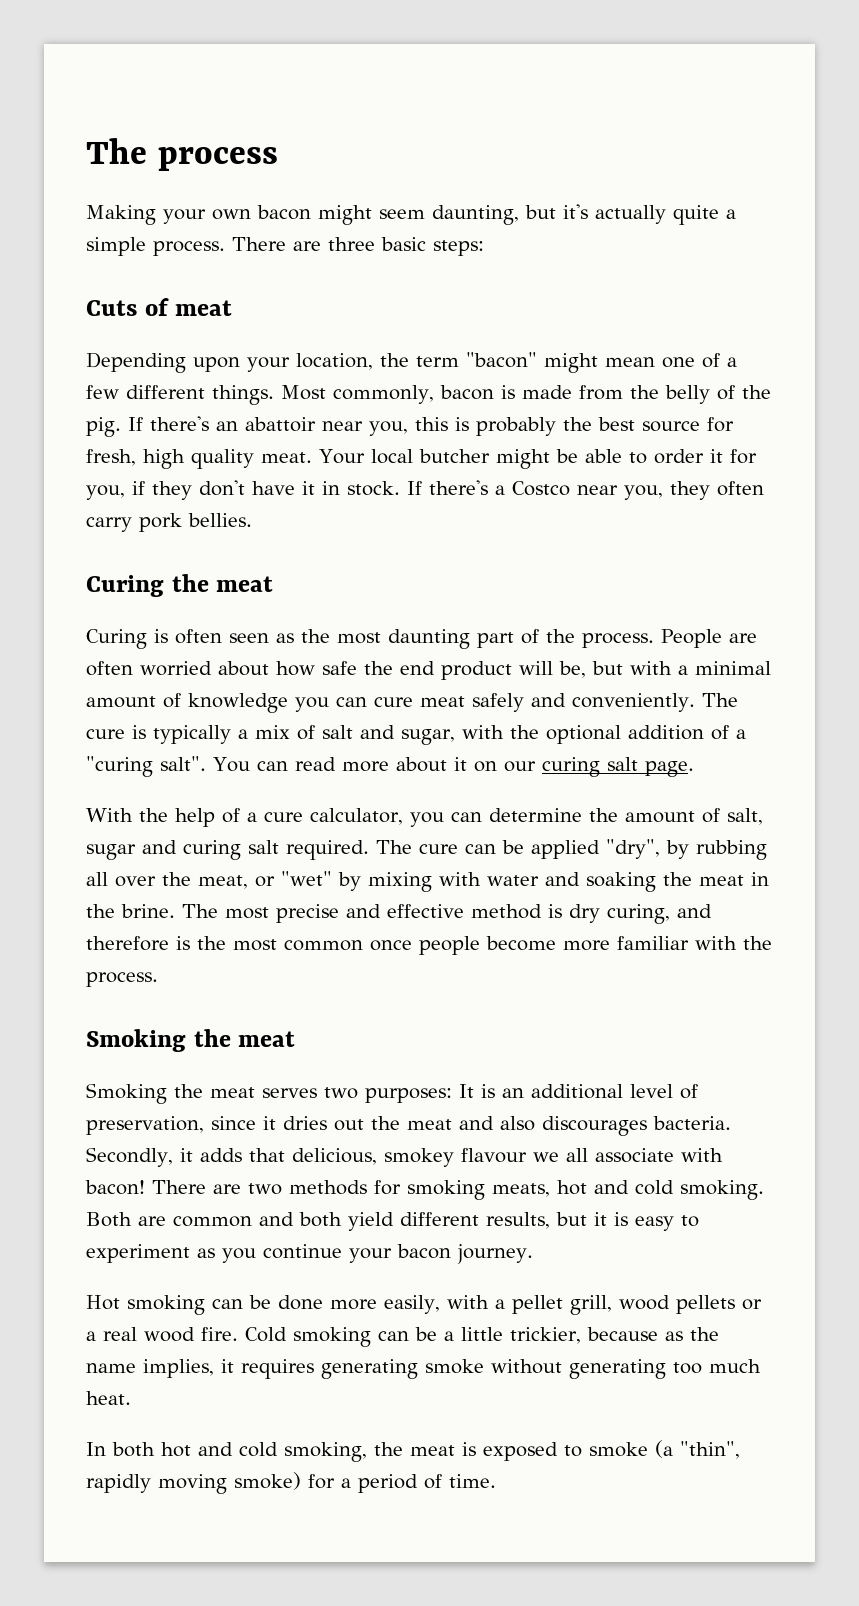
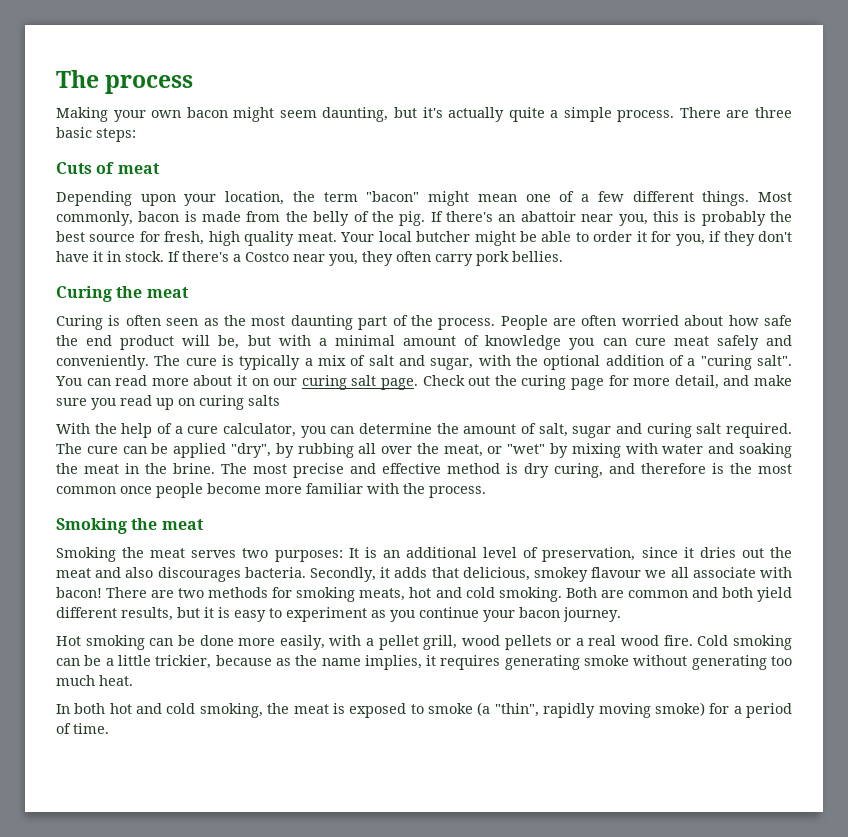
(694, 769) none -> [422,375,793,390] [56,395,280,410] Check out the curing page for more detail, and make sure you read up on curing salts

